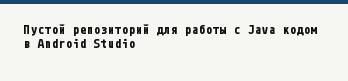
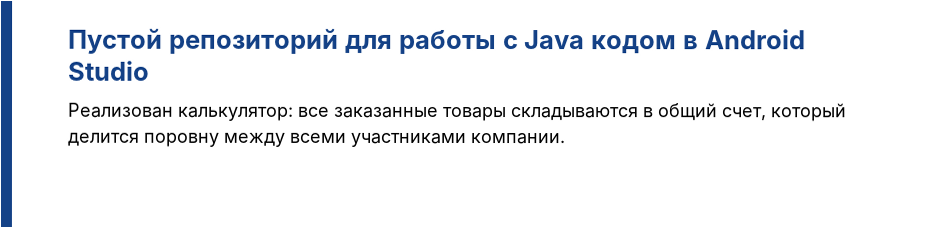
(135, 43) none -> [67,102,847,122] [67,132,565,148] // Реализован калькулятор: все заказанные товары складываются в общий счет, который делится поровну между всеми участниками компании.

